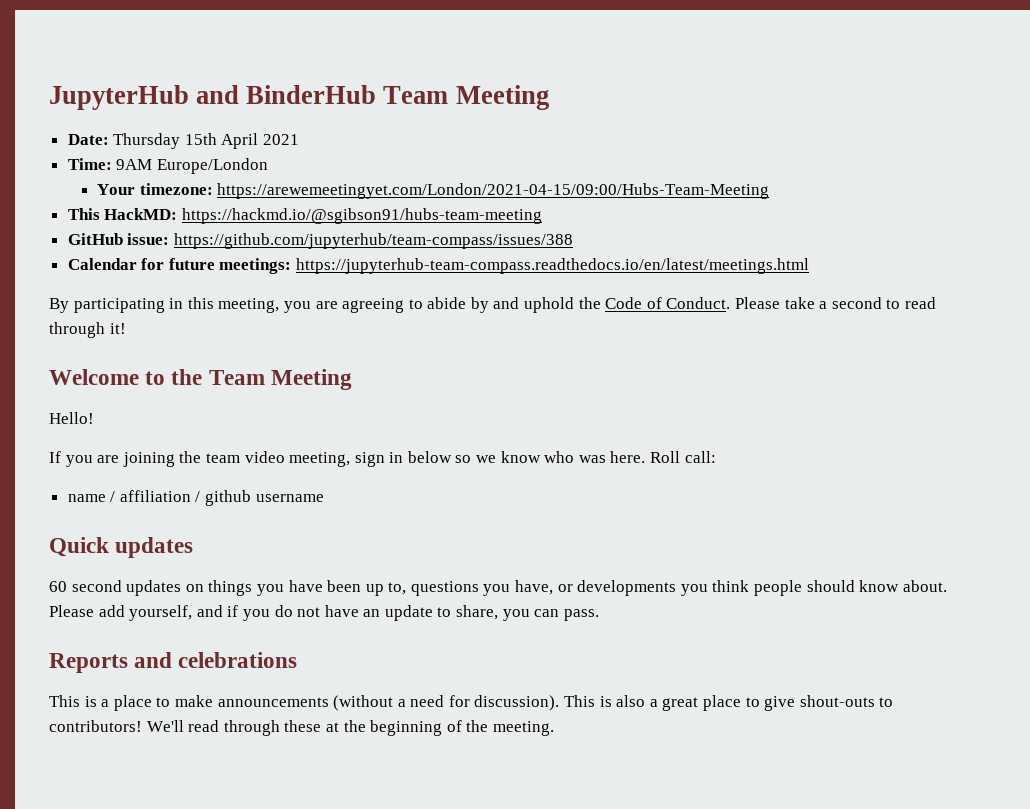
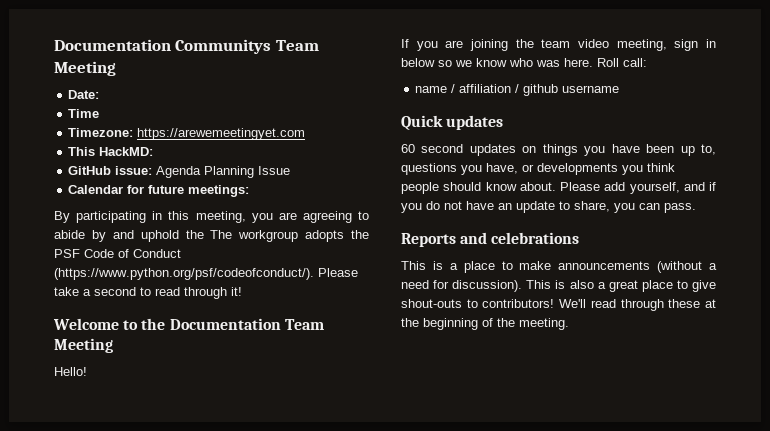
[49,85,377,110] JupyterHub and BinderHub -> [54,39,272,54] Documentation Communitys
[113,133,300,149] [67,158,268,174] [97,183,770,199] Thursday 15th April 2021 // Time: 9AM Europe/London // Your timezone: https://arewemeetingyet.com/London/2021-04-15/09:00/Hubs-Team-Meeting -> [68,109,100,118] [68,128,306,140] // Time // Timezone: https://arewemeetingyet.com
[181,208,542,224] https://hackmd.io/@sgibson91/hubs-team-meeting -> (154, 151) none
[173,233,573,249] https://github.com/jupyterhub/team-compass/issues/388 -> [156,166,291,178] Agenda Planning Issue
[296,258,810,274] https://jupyterhub-team-compass.readthedocs.io/en/latest/meetings.html -> (250, 191) none
[605,297,731,309] Code of Conduct. -> [210,230,369,242] [54,249,181,258] [54,268,314,280] The workgroup adopts the PSF Code of Conduct (https://www.python.org/psf/codeofconduct/).
(203, 377) none -> [169,318,281,330] Documentation

